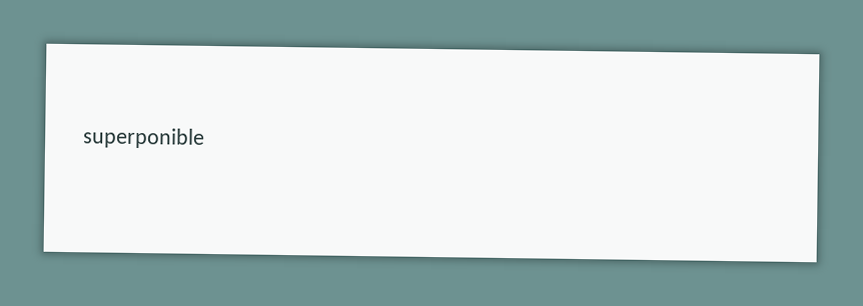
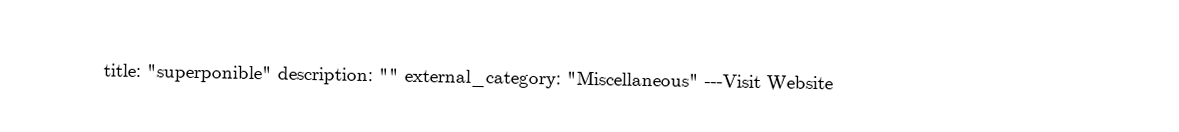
[83,127,205,149] superponible -> [103,63,833,93] title: "superponible" description: "" external_category: "Miscellaneous" ---Visit Website

